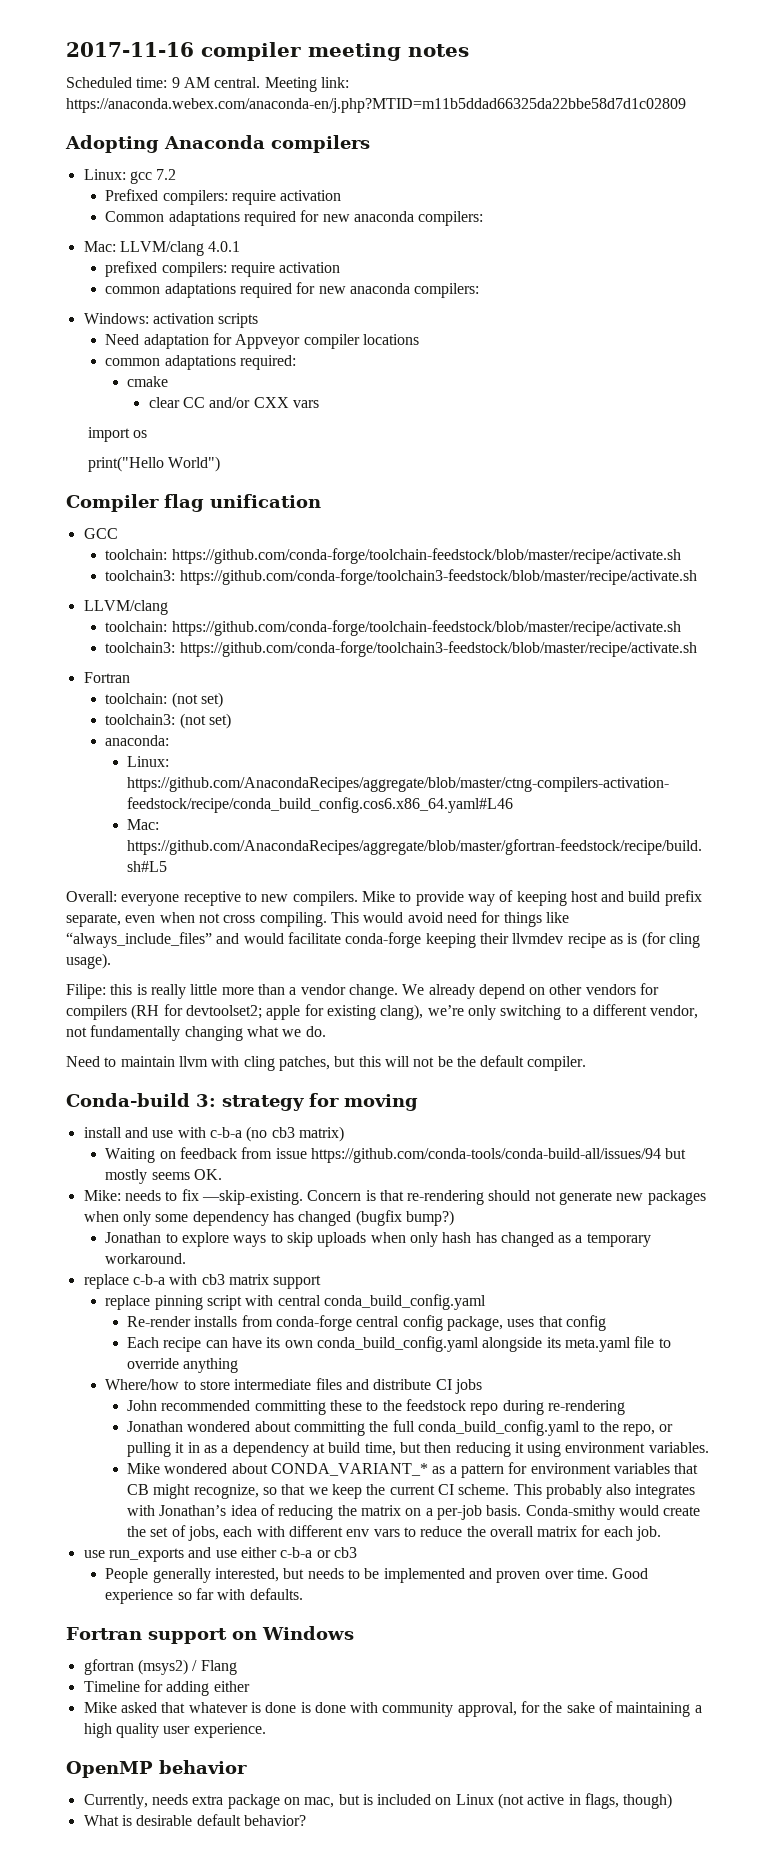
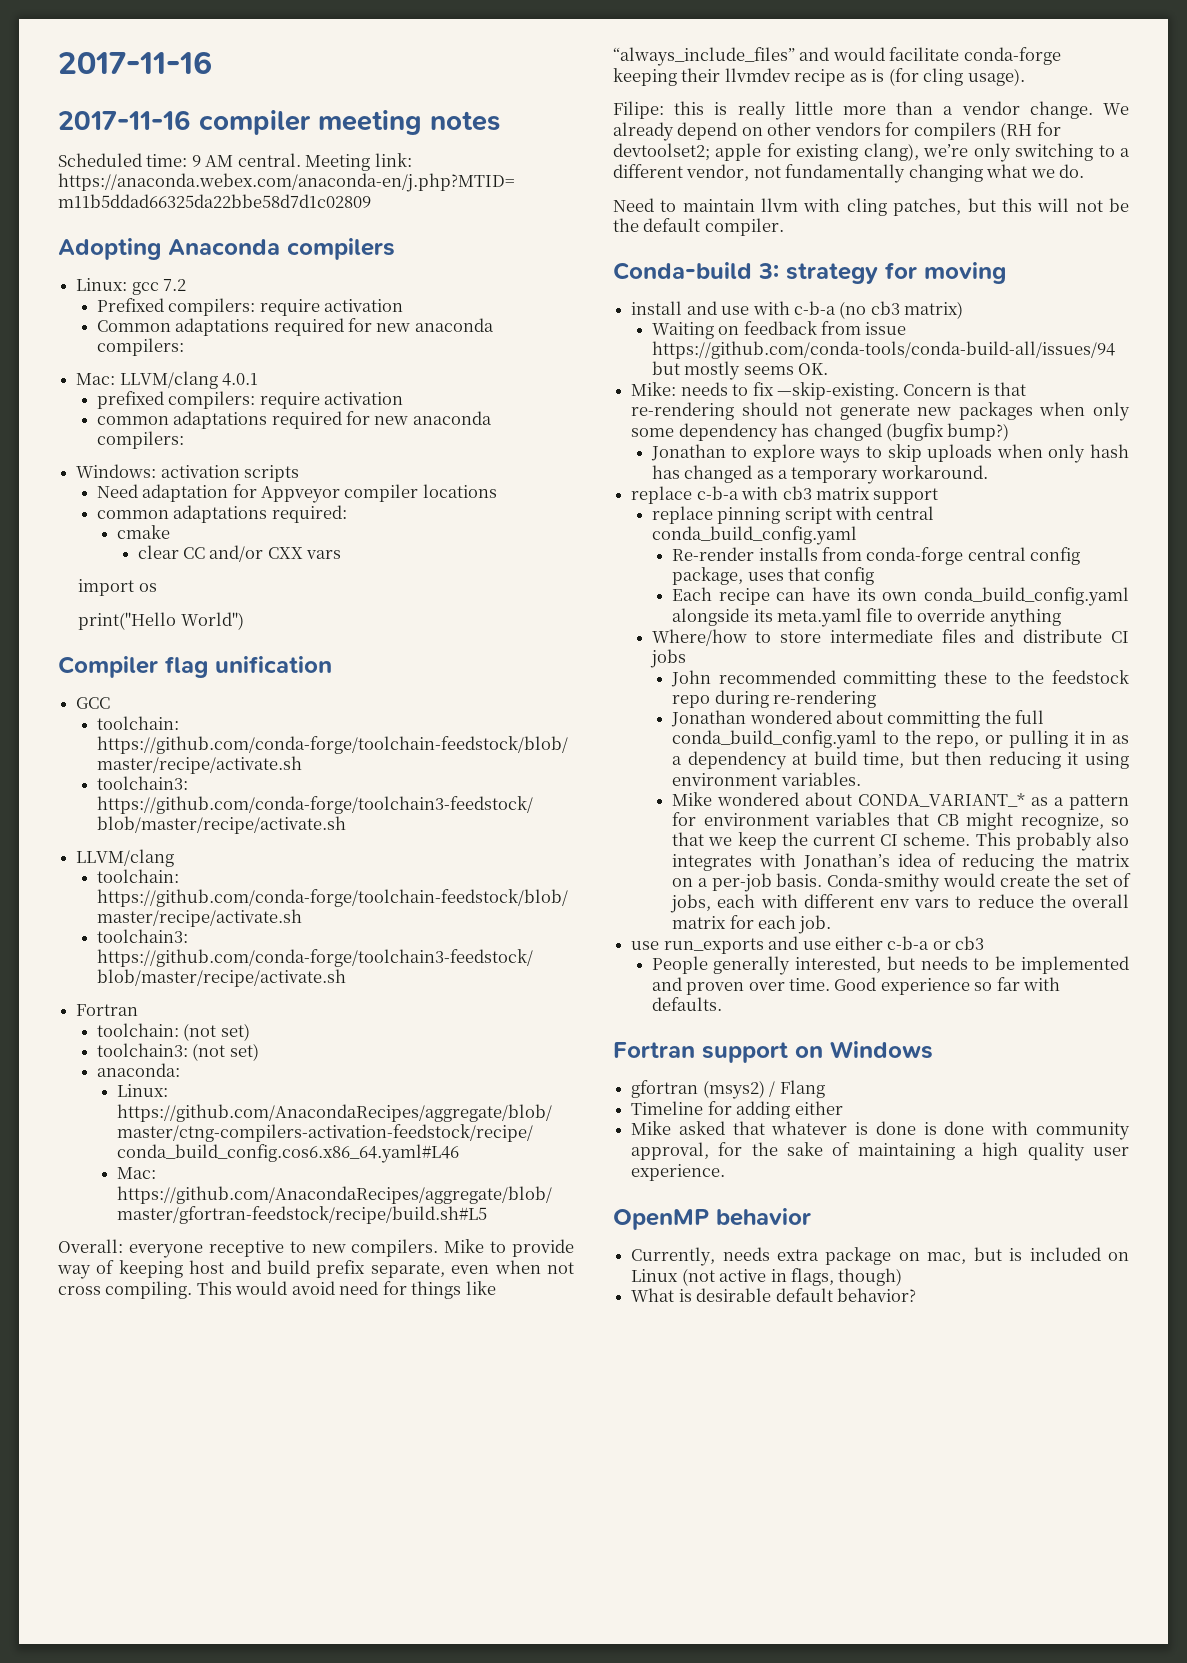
[66,42,194,57] 2017-11-16 -> [58,51,212,74] [58,110,191,130] 2017-11-16 // 2017-11-16

